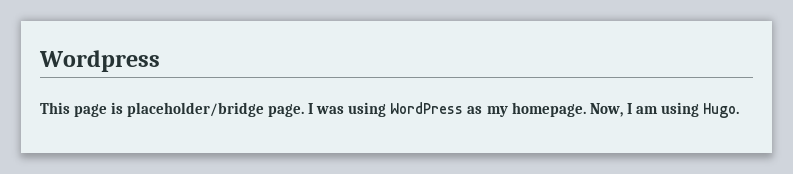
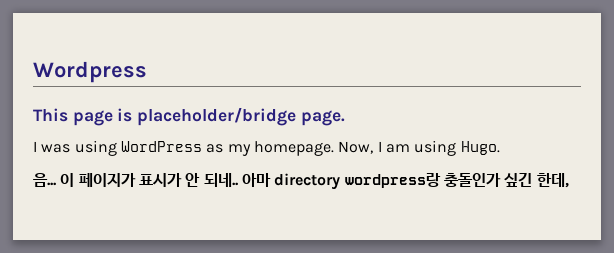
(305, 110) none -> (345, 118) //
(739, 110) none -> [33,172,569,190] // 음... 이 페이지가 표시가 안 되네.. 아마 directory wordpress랑 충돌인가 싶긴 한데,

